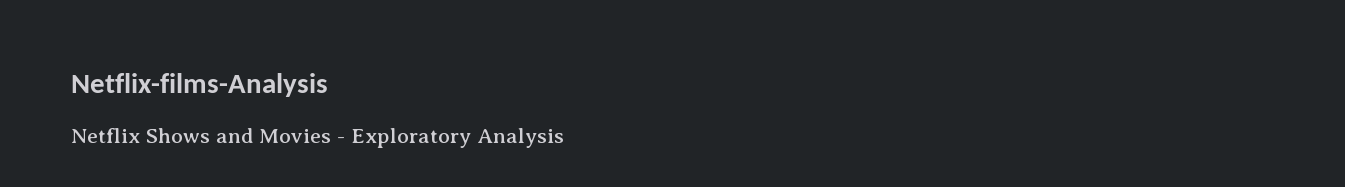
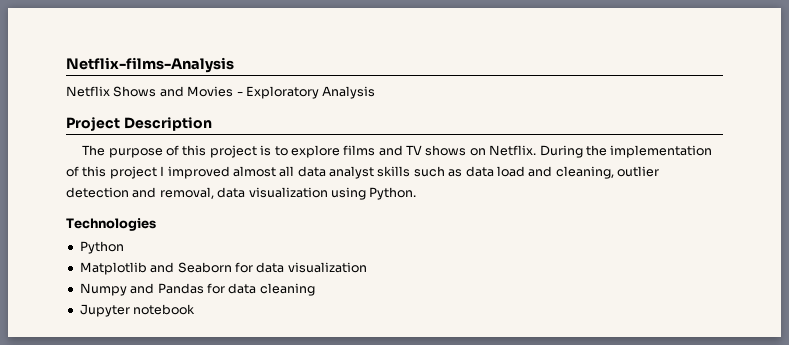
(564, 138) none -> [66,117,212,131] [82,145,713,158] [66,166,659,179] [66,187,417,200] [66,218,156,231] [79,241,124,254] [79,262,367,275] [79,283,315,296] [79,304,196,317] // Project Description // The purpose of this project is to explore films and TV shows on Netflix. During the implementation of this project I improved almost all data analyst skills such as data load and cleaning, outlier detection and removal, data visualization using Python. // Technologies // Python // Matplotlib and Seaborn for data visualization // Numpy and Pandas for data cleaning // Jupyter notebook

